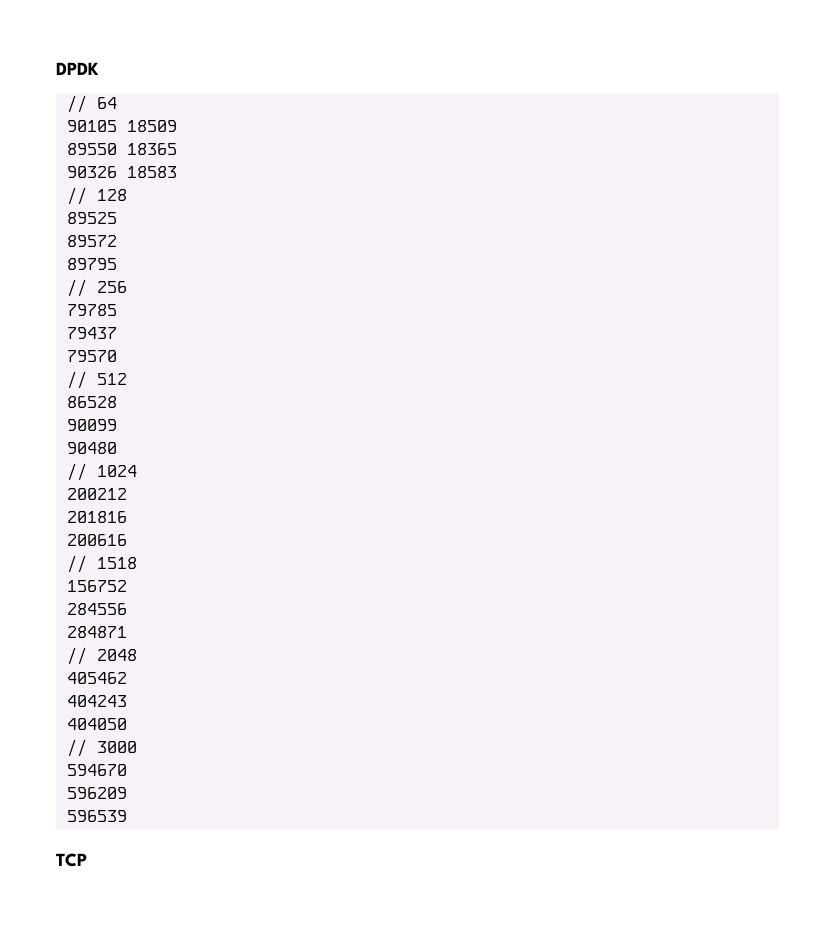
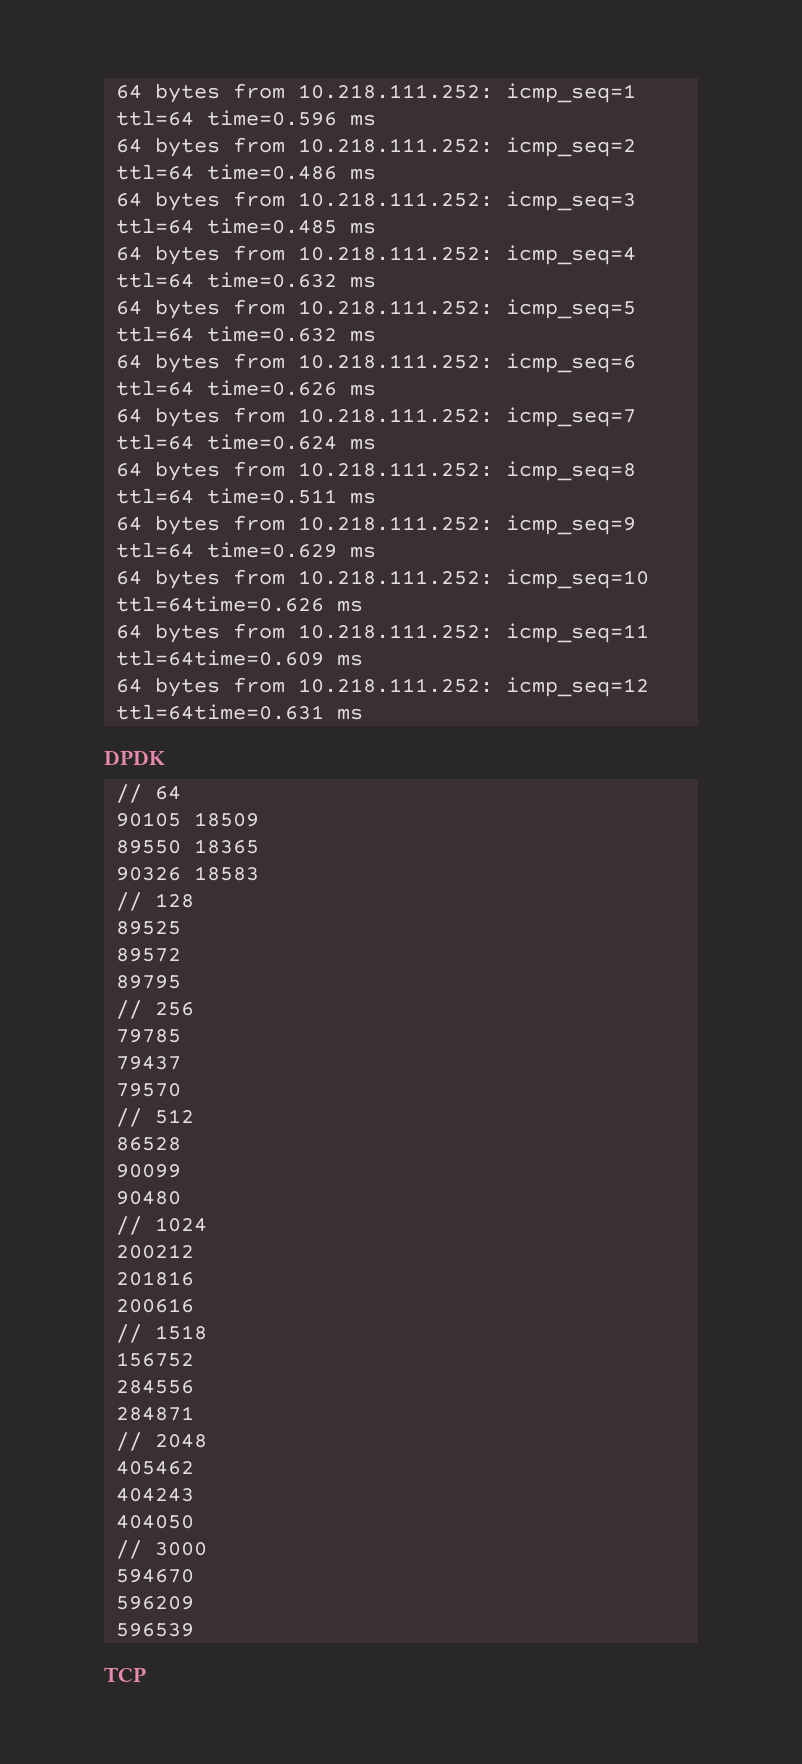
(56, 68) none -> [116,83,636,103] [116,110,376,126] [116,137,636,157] [116,164,376,180] [116,191,636,211] [116,218,376,234] [116,245,636,265] [116,272,376,288] [116,299,636,319] [116,326,376,342] [116,353,636,373] [116,380,376,396] [116,407,636,427] [116,434,376,450] [116,461,636,481] [116,488,376,504] [116,515,636,535] [116,542,376,558] [116,569,649,589] [116,596,363,612] [116,623,649,643] [116,650,363,666] [116,677,649,697] [116,704,363,720] 64 bytes from 10.218.111.252: icmp_seq=1 ttl=64 time=0.596 ms // 64 bytes from 10.218.111.252: icmp_seq=2 ttl=64 time=0.486 ms // 64 bytes from 10.218.111.252: icmp_seq=3 ttl=64 time=0.485 ms // 64 bytes from 10.218.111.252: icmp_seq=4 ttl=64 time=0.632 ms // 64 bytes from 10.218.111.252: icmp_seq=5 ttl=64 time=0.632 ms // 64 bytes from 10.218.111.252: icmp_seq=6 ttl=64 time=0.626 ms // 64 bytes from 10.218.111.252: icmp_seq=7 ttl=64 time=0.624 ms // 64 bytes from 10.218.111.252: icmp_seq=8 ttl=64 time=0.511 ms // 64 bytes from 10.218.111.252: icmp_seq=9 ttl=64 time=0.629 ms // 64 bytes from 10.218.111.252: icmp_seq=10 ttl=64time=0.626 ms // 64 bytes from 10.218.111.252: icmp_seq=11 ttl=64time=0.609 ms // 64 bytes from 10.218.111.252: icmp_seq=12 ttl=64time=0.631 ms //

